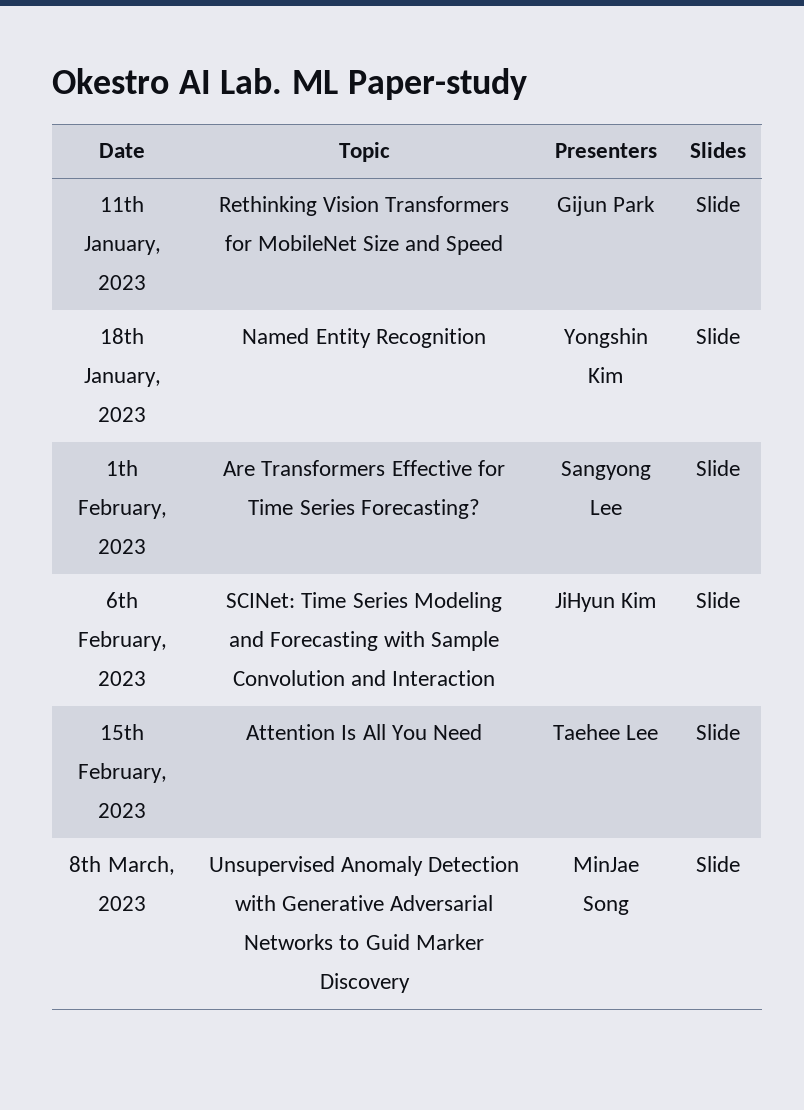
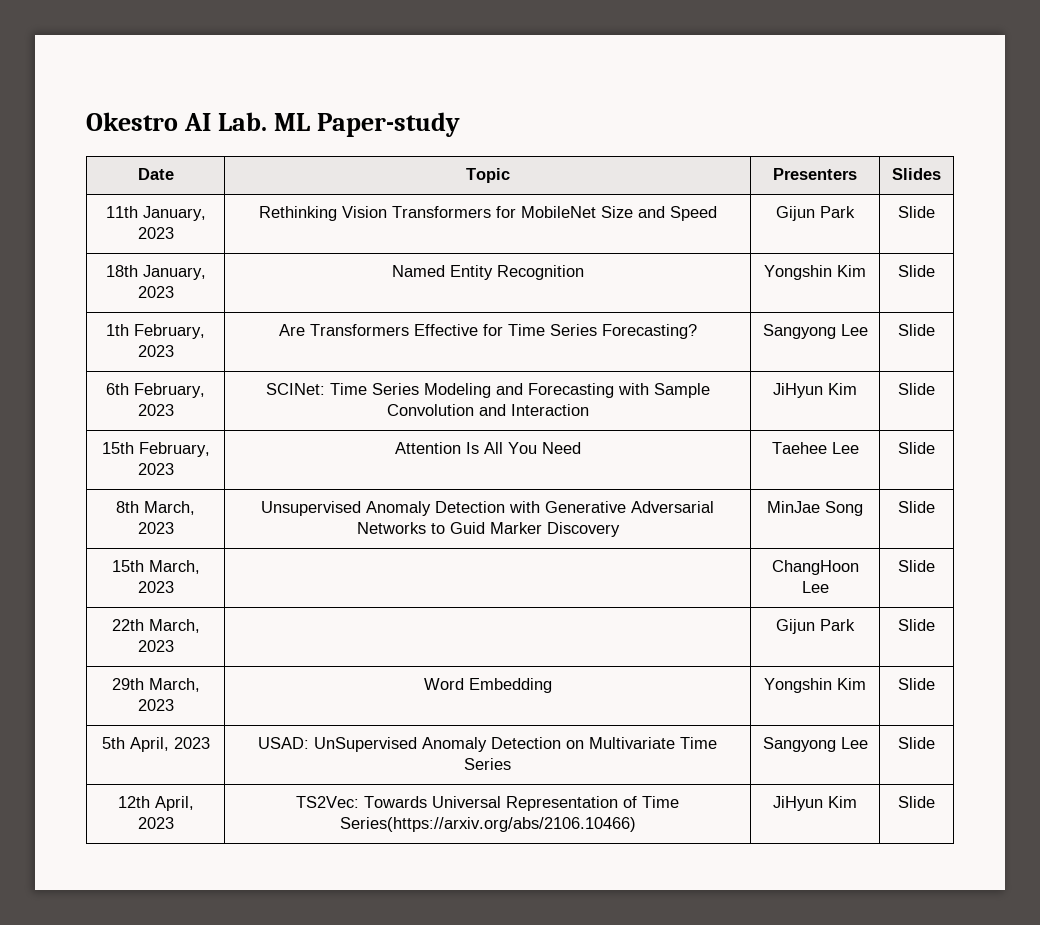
(740, 864) none -> [111,560,200,574] [137,581,174,593] [771,560,859,575] [801,581,829,593] [898,560,935,572] [111,619,200,633] [137,640,174,652] [776,619,855,634] [898,619,935,631] [111,678,200,692] [137,699,174,711] [423,678,552,693] [764,678,866,693] [898,678,935,690] [101,737,210,752] [258,737,718,752] [464,758,511,770] [762,737,868,752] [898,737,935,749] [117,796,194,811] [137,817,174,829] [296,796,680,811] [339,817,636,832] [773,796,857,811] [898,796,935,808] // 15th March, 2023 | | ChangHoon Lee | Slide // 22th March, 2023 | | Gijun Park | Slide // 29th March, 2023 | Word Embedding | Yongshin Kim | Slide // 5th April, 2023 | USAD: UnSupervised Anomaly Detection on Multivariate Time Series | Sangyong Lee | Slide // 12th April, 2023 | TS2Vec: Towards Universal Representation of Time Series(https://arxiv.org/abs/2106.10466) | JiHyun Kim | Slide

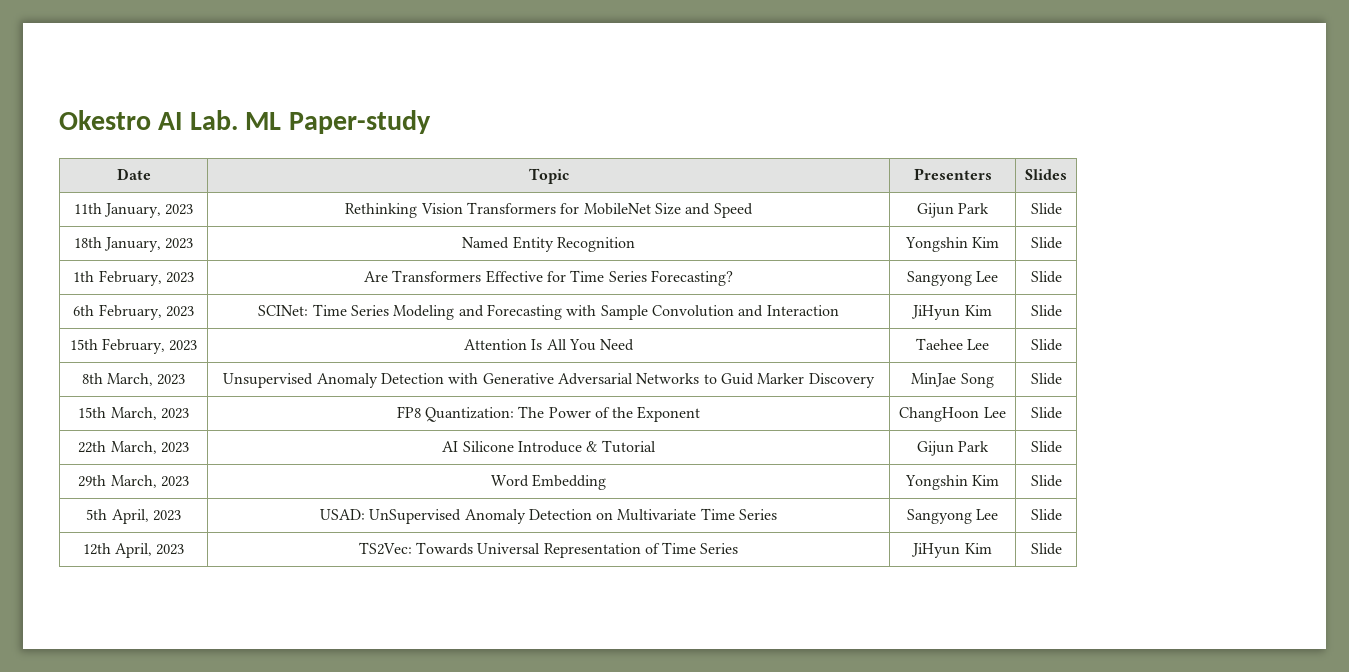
(174, 587) none -> [396,406,701,422] FP8 Quantization: The Power of the Exponent
(174, 646) none -> [442,440,656,453] AI Silicone Introduce & Tutorial
[339,817,636,832] Series(https://arxiv.org/abs/2106.10466) -> [700,543,739,554] Series

